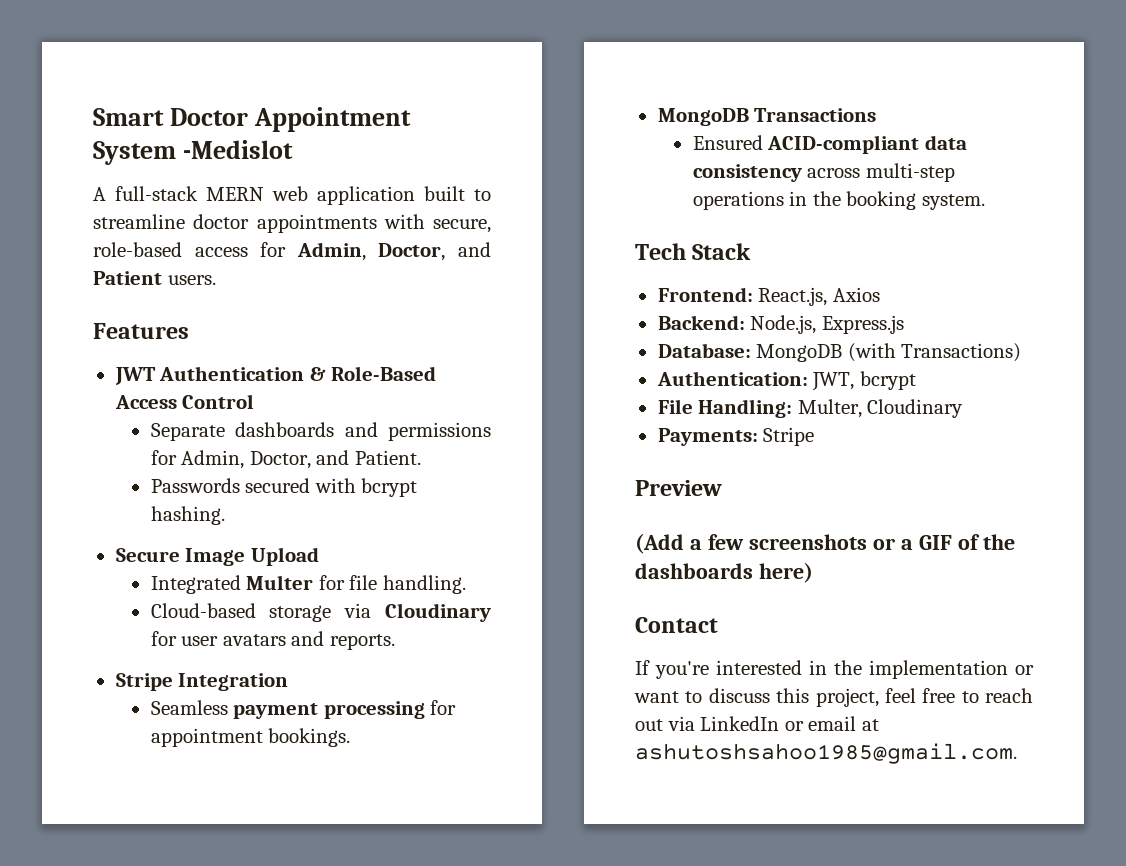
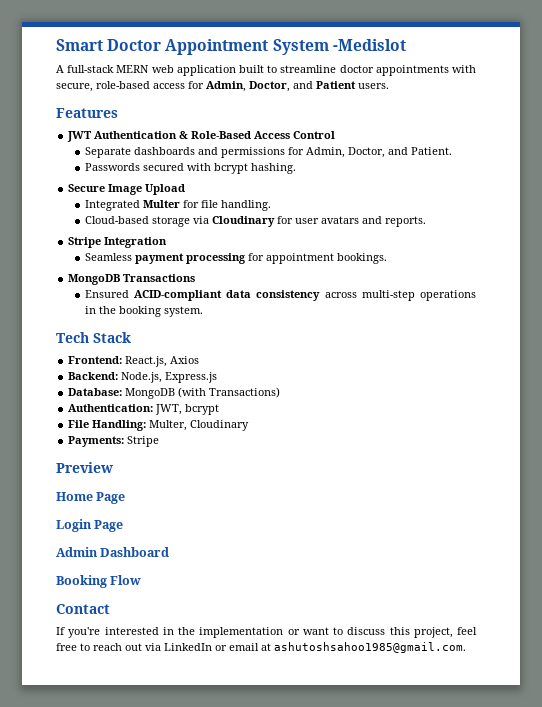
[635,533,1015,554] [635,562,813,583] (Add a few screenshots or a GIF of the dashboards here) -> [56,492,126,504] [56,519,124,532] [56,547,170,557] [56,575,142,588] Home Page // Login Page // Admin Dashboard // Booking Flow

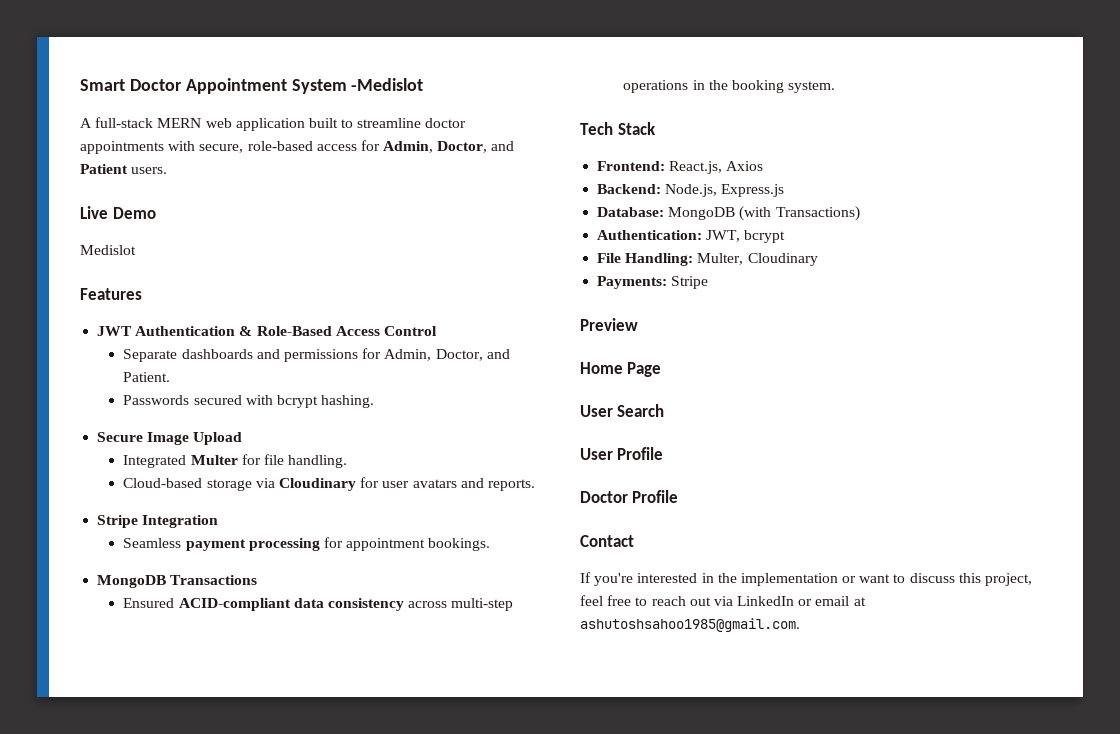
(389, 86) none -> [80,206,156,219] [80,245,136,255] // Live Demo // Medislot
[56,519,124,532] [56,547,170,557] [56,575,142,588] Login Page // Admin Dashboard // Booking Flow -> [580,404,665,417] [580,447,664,460] [580,490,679,503] User Search // User Profile // Doctor Profile

